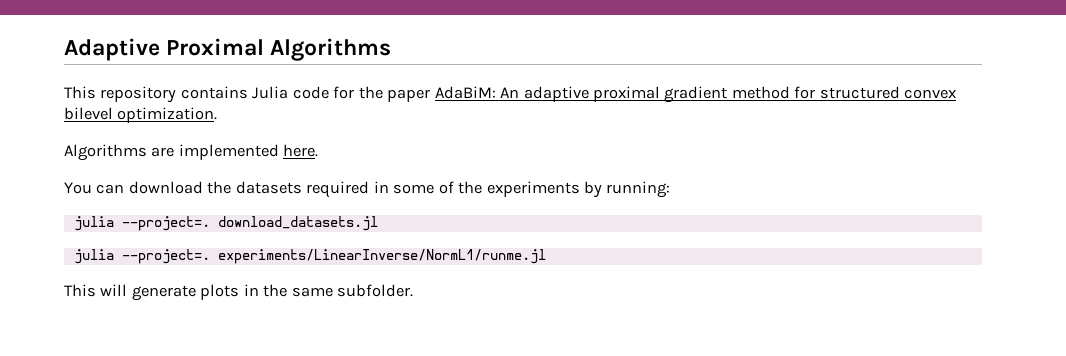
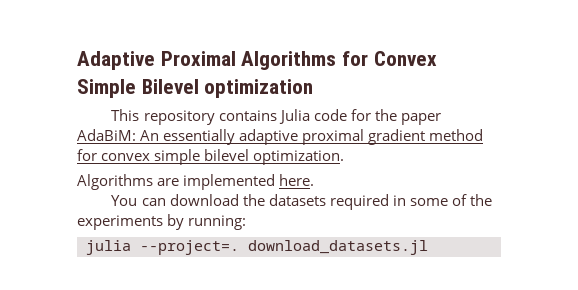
(392, 49) none -> [342,51,437,66] [77,79,314,98] for Convex Simple Bilevel optimization
(520, 92) none -> [163,129,236,145] essentially
[819,86,957,99] structured convex -> [101,149,201,165] convex simple
[73,249,546,264] [64,284,414,301] // julia --project=. experiments/LinearInverse/NormL1/runme.jl // This will generate plots in the same subfolder. -> (428, 247) none

